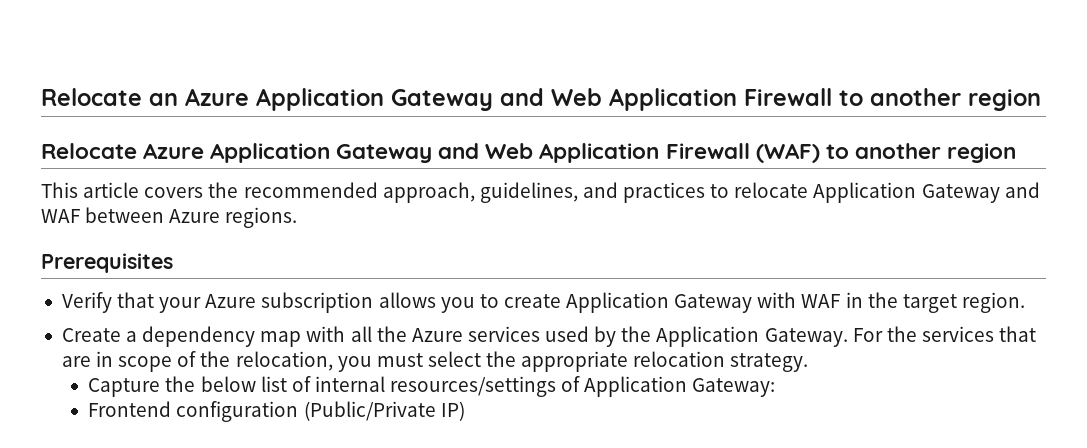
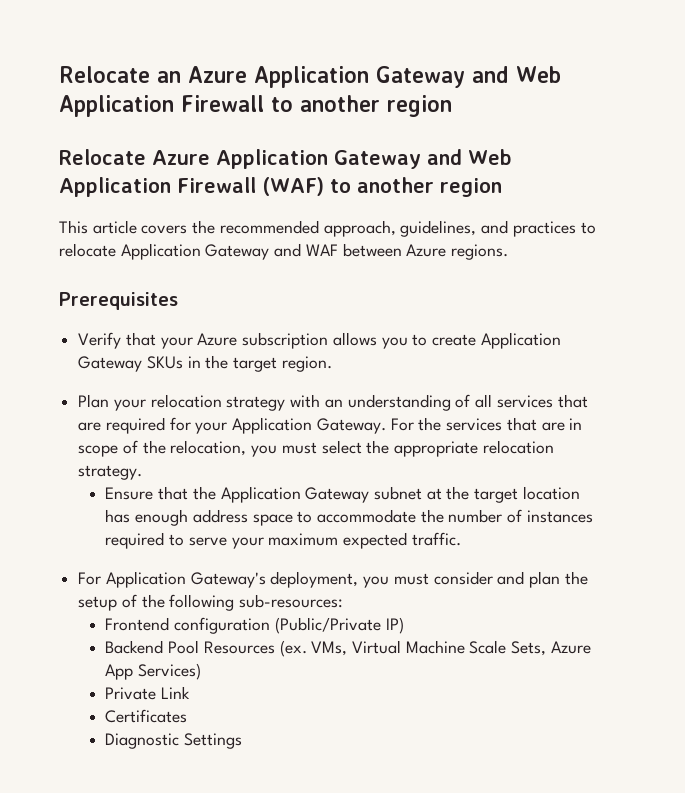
[757,292,841,308] with WAF -> [146,356,183,369] SKUs
[61,326,652,347] Create a dependency map with all the Azure services used by the -> [78,394,588,411] [78,417,228,434] Plan your relocation strategy with an understanding of all services that are required for your
[88,376,776,397] [88,401,465,422] Capture the below list of internal resources/settings of Application Gateway: // Frontend configuration (Public/Private IP) -> [105,486,580,503] [105,509,593,526] [105,532,461,549] [78,571,588,588] [78,594,344,611] [105,617,404,634] [105,640,591,657] [105,663,202,680] [105,686,191,700] [105,709,188,723] [105,733,243,749] Ensure that the Application Gateway subnet at the target location has enough address space to accommodate the number of instances required to serve your maximum expected traffic. // For Application Gateway's deployment, you must consider and plan the setup of the following sub-resources: // Frontend configuration (Public/Private IP) // Backend Pool Resources (ex. VMs, Virtual Machine Scale Sets, Azure App Services) // Private Link // Certificates // Diagnostic Settings

